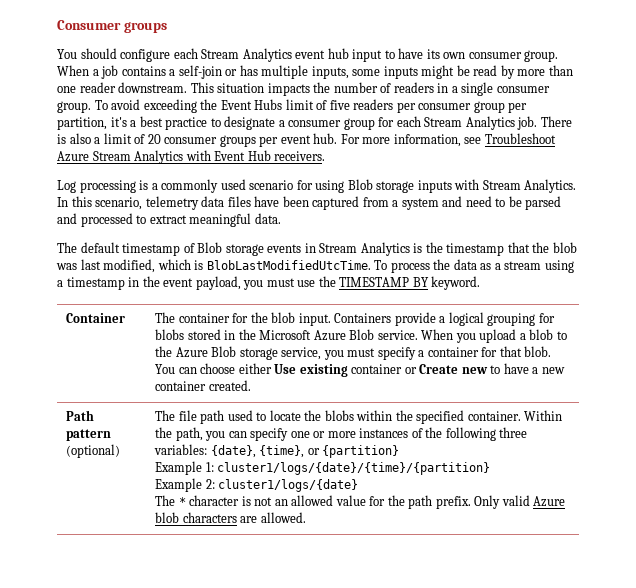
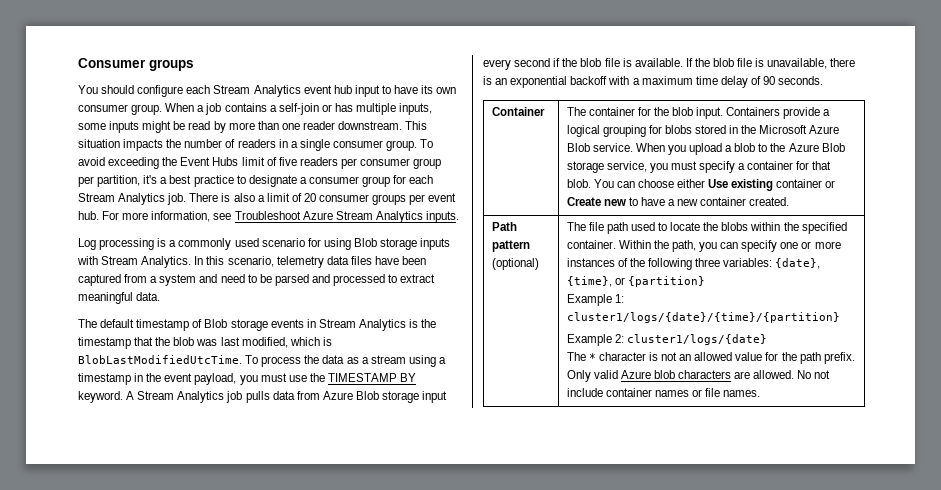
[185,150,326,161] with Event Hub receivers. -> [425,211,459,223] inputs.
(481, 283) none -> [126,391,448,403] [483,58,856,70] [483,76,824,88] A Stream Analytics job pulls data from Azure Blob storage input every second if the blob file is available. If the blob file is unavailable, there is an exponential backoff with a maximum time delay of 90 seconds.
(306, 517) none -> [797,370,831,379] [566,388,761,397] No not include container names or file names.

